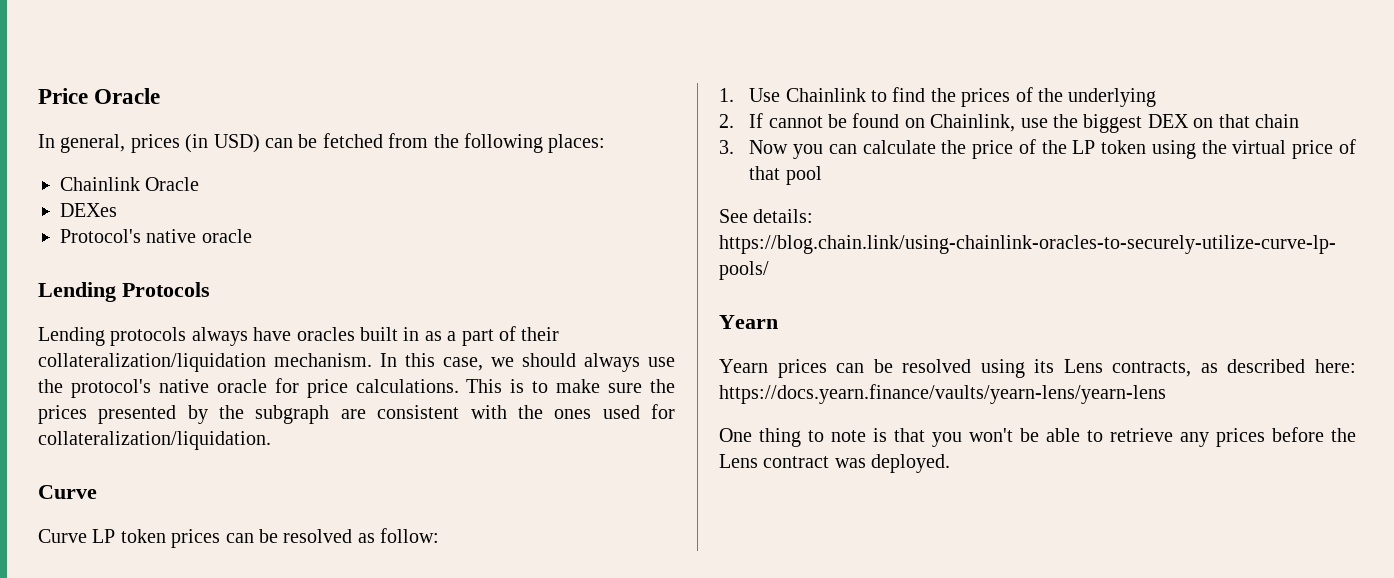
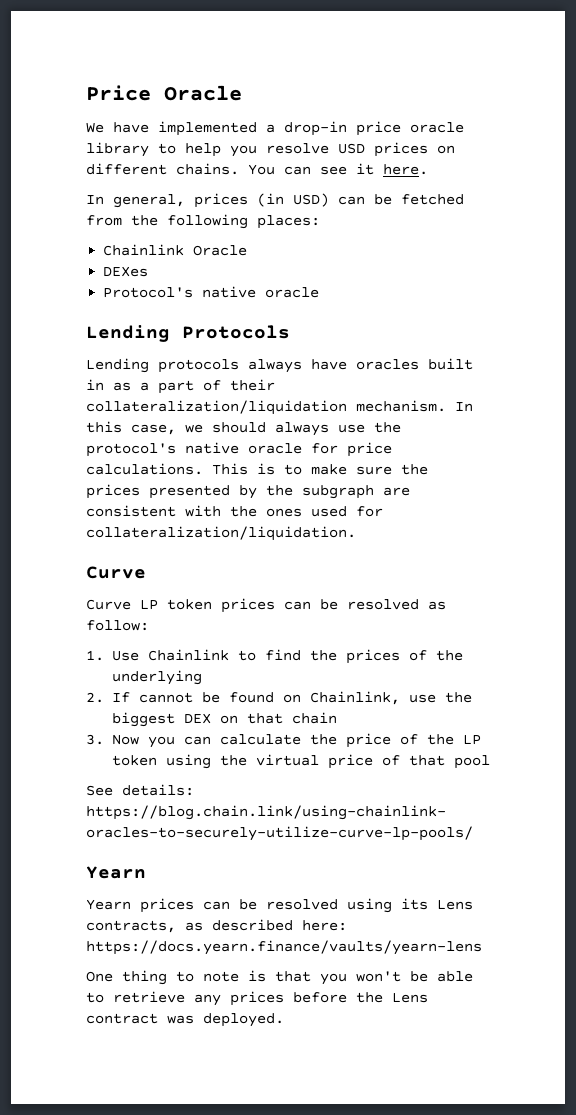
(161, 96) none -> [86,121,464,136] [86,142,455,157] [86,163,428,175] // We have implemented a drop-in price oracle library to help you resolve USD prices on different chains. You can see it here.
[719,384,1166,404] https://docs.yearn.finance/vaults/yearn-lens/yearn-lens -> [86,940,482,955] https://docs.yearn.finance/vaults/yearn-lens

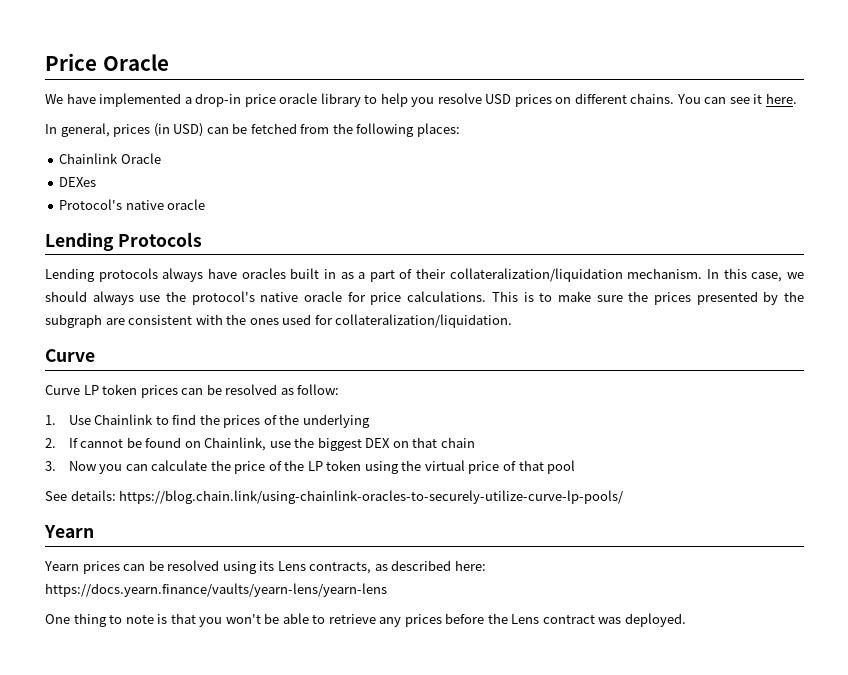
[86,940,482,955] https://docs.yearn.finance/vaults/yearn-lens -> [45,583,387,597] https://docs.yearn.finance/vaults/yearn-lens/yearn-lens

